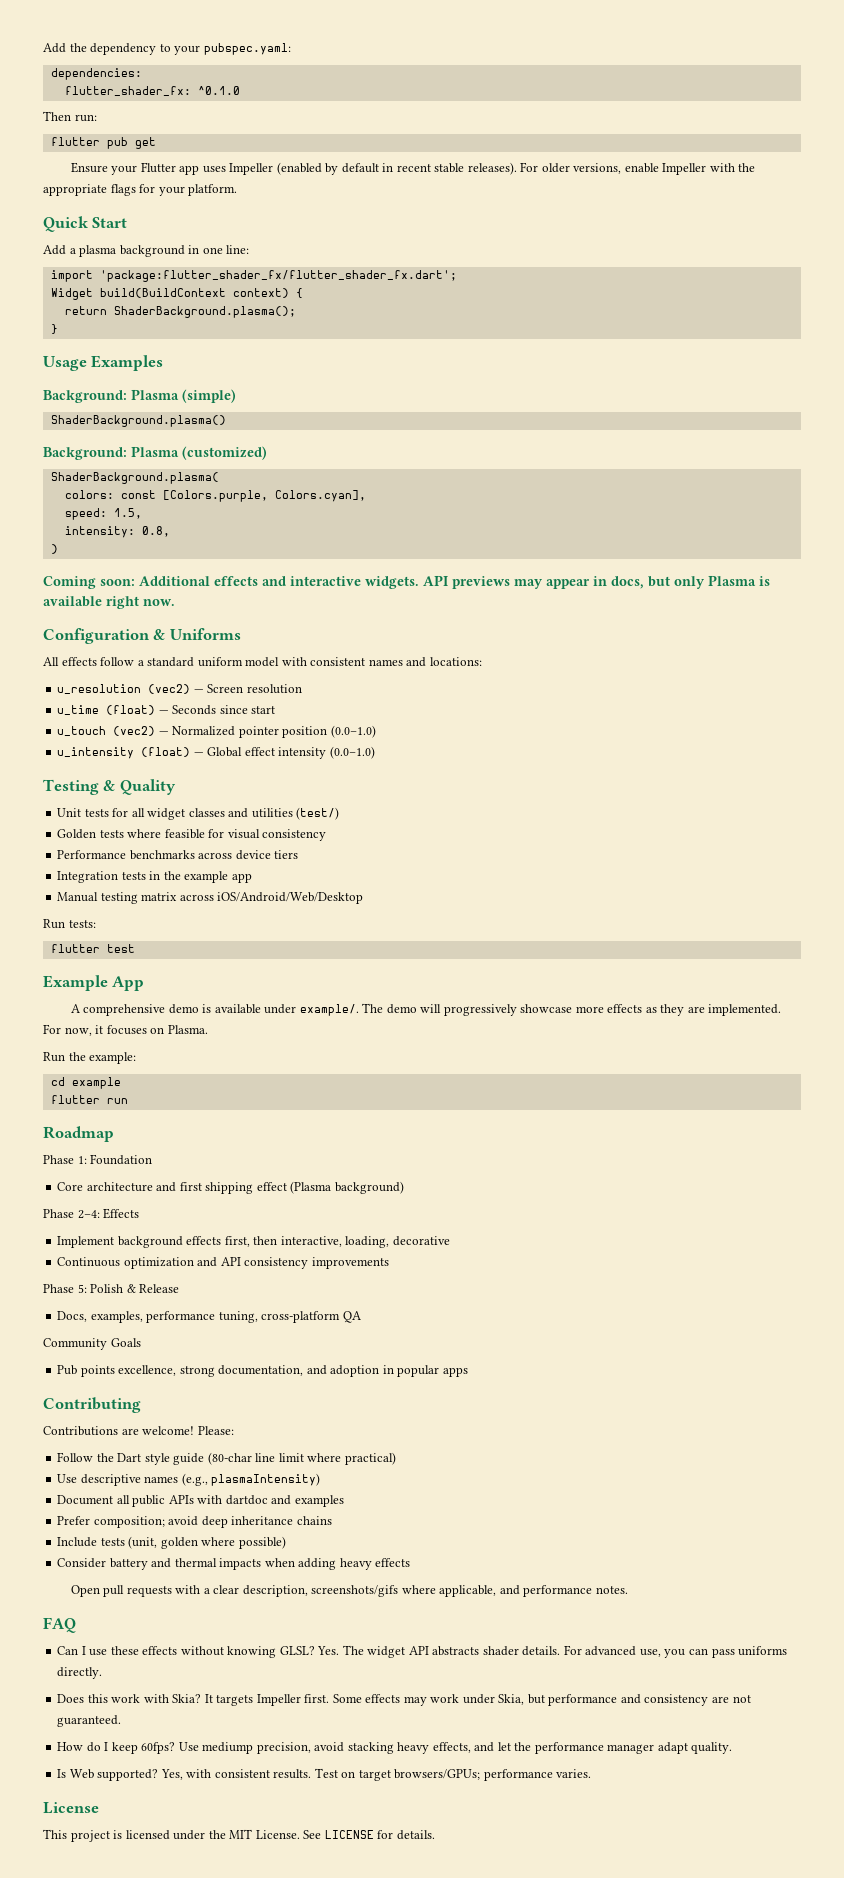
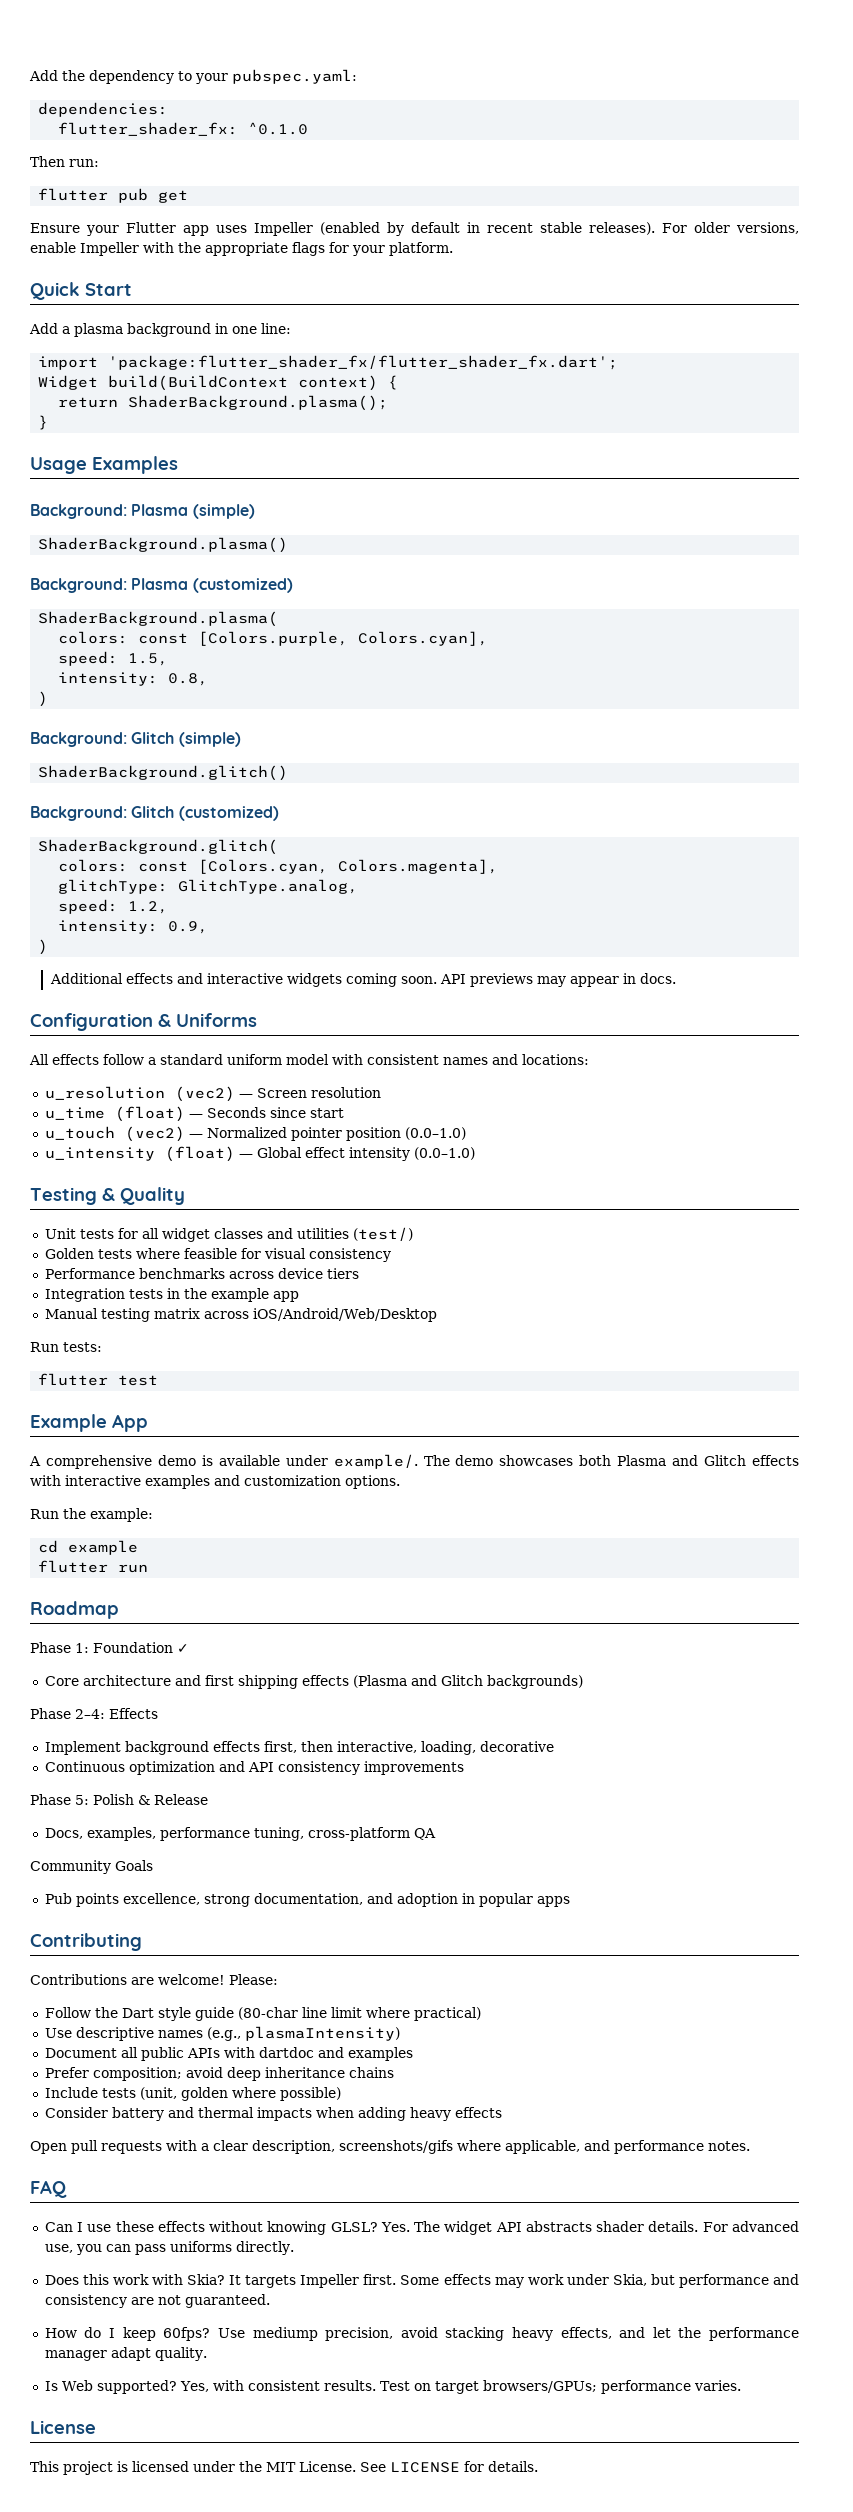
[43,576,135,589] Coming soon: -> [30,732,241,747] [38,765,289,781] [30,806,279,821] [38,839,279,855] [58,859,499,874] [58,879,359,894] [58,899,169,914] [58,920,209,934] [38,939,49,955] Background: Glitch (simple) // ShaderBackground.glitch() // Background: Glitch (customized) // ShaderBackground.glitch( // colors: const [Colors.cyan, Colors.magenta], // glitchType: GlitchType.analog, // speed: 1.2, // intensity: 0.9, // ) //
[365,576,419,589] widgets. -> [286,973,437,987] widgets coming soon.
[611,575,770,589] [43,596,175,609] docs, but only Plasma is available right now. -> [639,973,676,984] docs.
[420,1004,782,1016] [43,1024,208,1036] will progressively showcase more effects as they are implemented. For now, it focuses on Plasma. -> [499,1455,800,1466] [30,1475,400,1489] showcases both Plasma and Glitch effects with interactive examples and customization options.
(153, 1159) none -> [177,1644,189,1653] ✓
[256,1181,404,1194] effect (Plasma background) -> [301,1675,583,1689] effects (Plasma and Glitch backgrounds)

